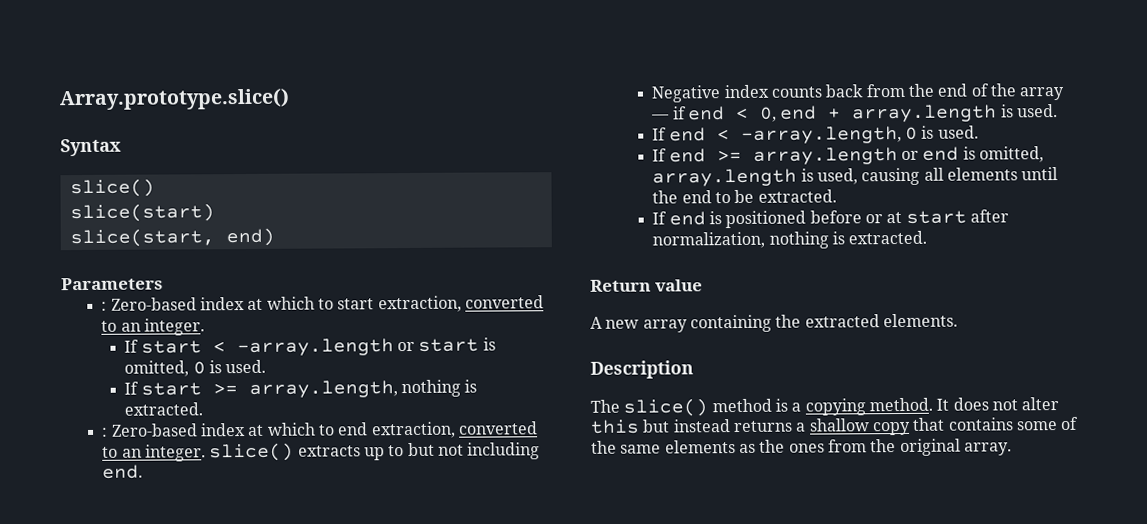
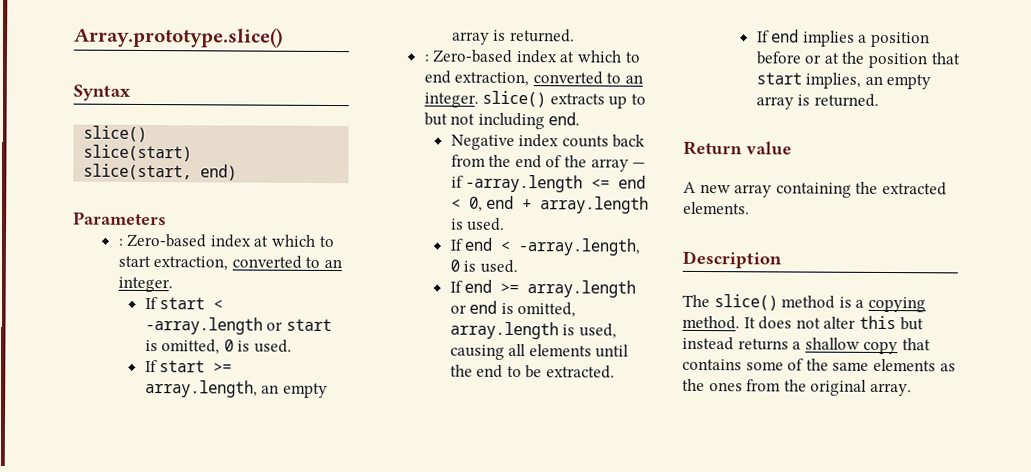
[400,379,478,398] [124,402,204,416] nothing is extracted. -> [261,382,328,398] [451,28,575,45] an empty array is returned.
(687, 113) none -> [465,174,611,193] -array.length <=
[708,209,1009,229] [652,230,928,249] is positioned before or at start after normalization, nothing is extracted. -> [802,30,931,48] [755,51,960,69] [755,72,932,90] [755,93,879,110] implies a position before or at the position that start implies, an empty array is returned.

